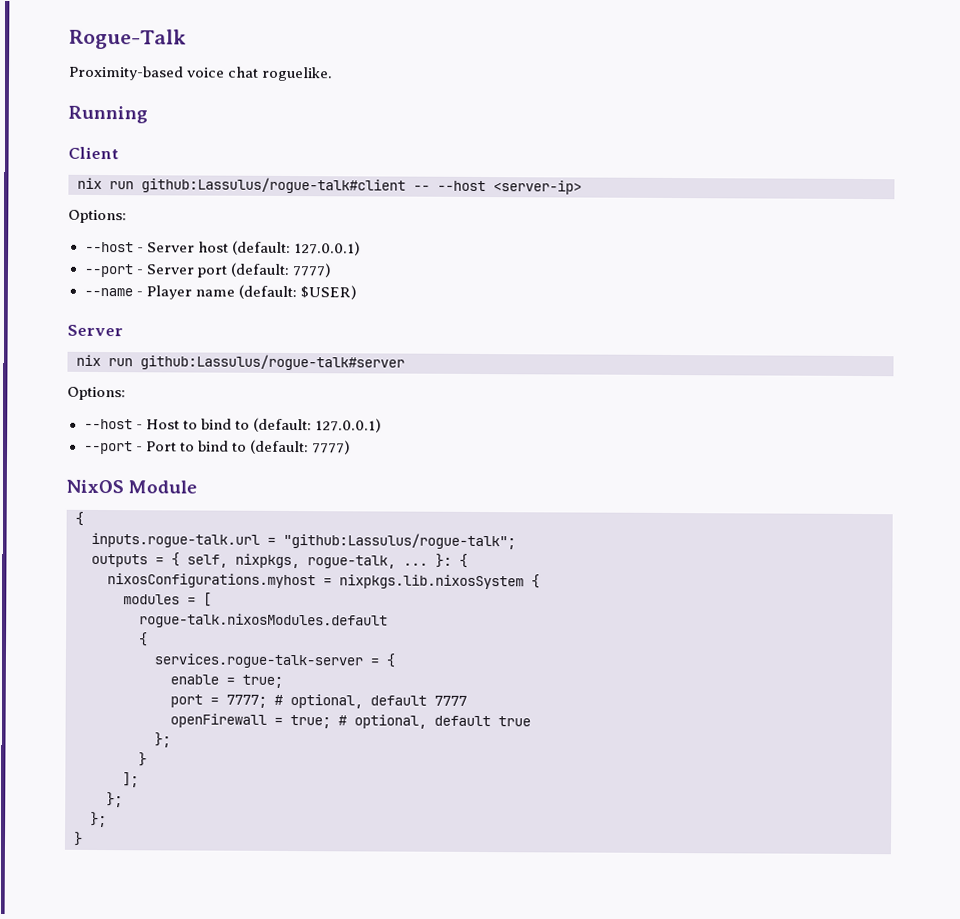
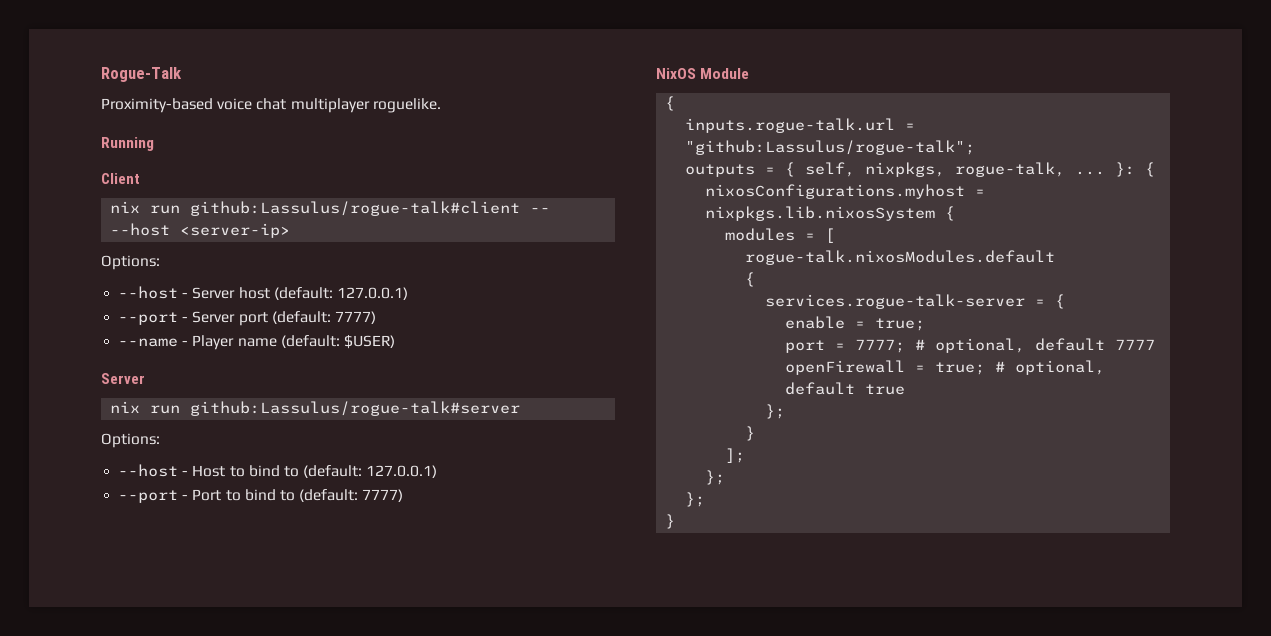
(260, 72) none -> [290,98,370,113] multiplayer

